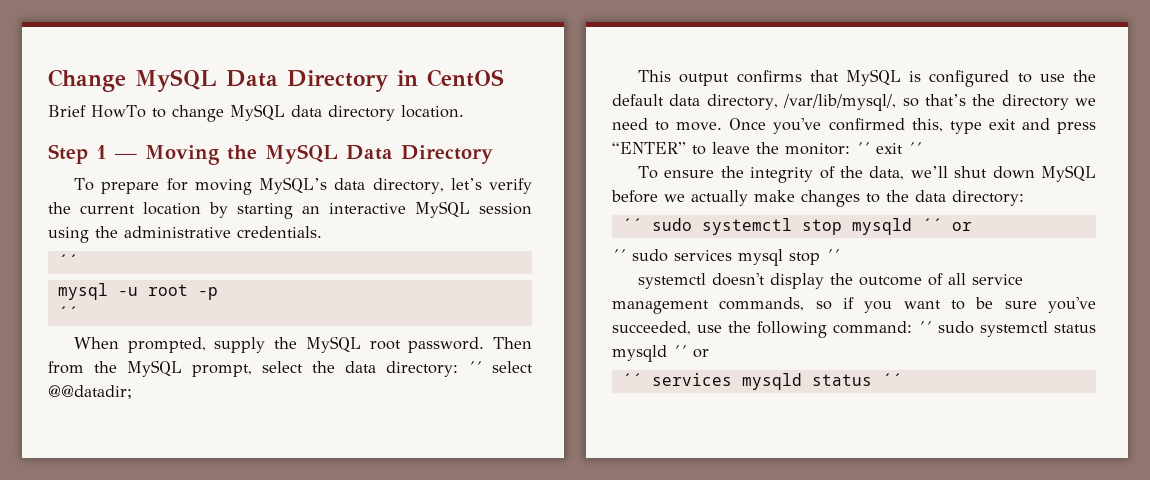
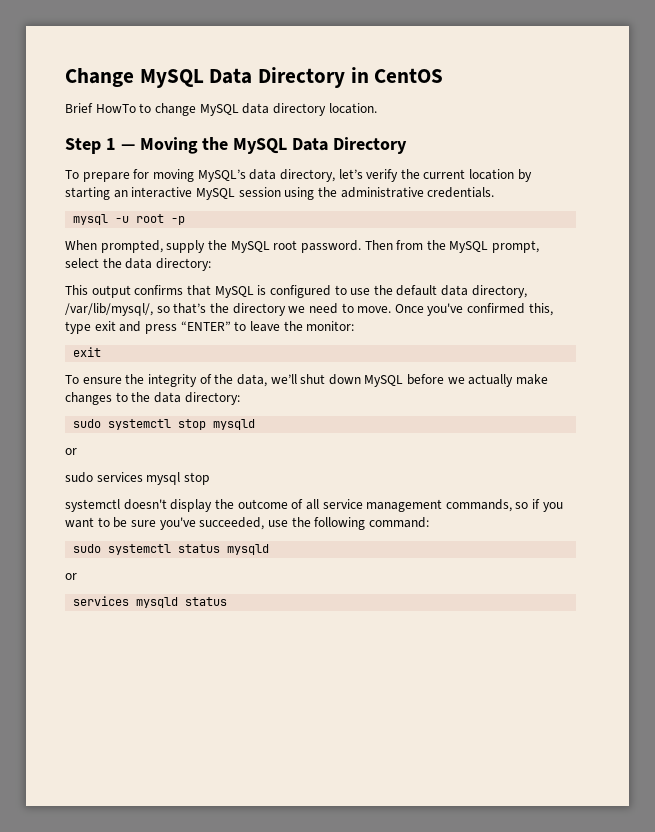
[57,254,78,267] // ´´ -> (495, 192) none
[57,306,78,319] // ´´ -> (186, 220) none
[468,361,533,373] [48,385,132,399] ´´ select @@datadir; -> (211, 264) none
[856,142,922,154] ´´ exit ´´ -> [73,347,102,357] // exit
[621,218,642,231] ´´ -> (240, 398) none
[921,218,972,231] [612,249,626,261] ´´ or // ´´ -> [65,448,77,455] // or //
[826,249,840,261] ´´ -> (210, 478) none
[918,321,932,333] ´´ -> (429, 522) //
[673,345,709,358] [621,373,642,386] ´´ or // ´´ -> [65,573,77,580] // or //
[881,373,902,386] ´´ -> (228, 601) none

